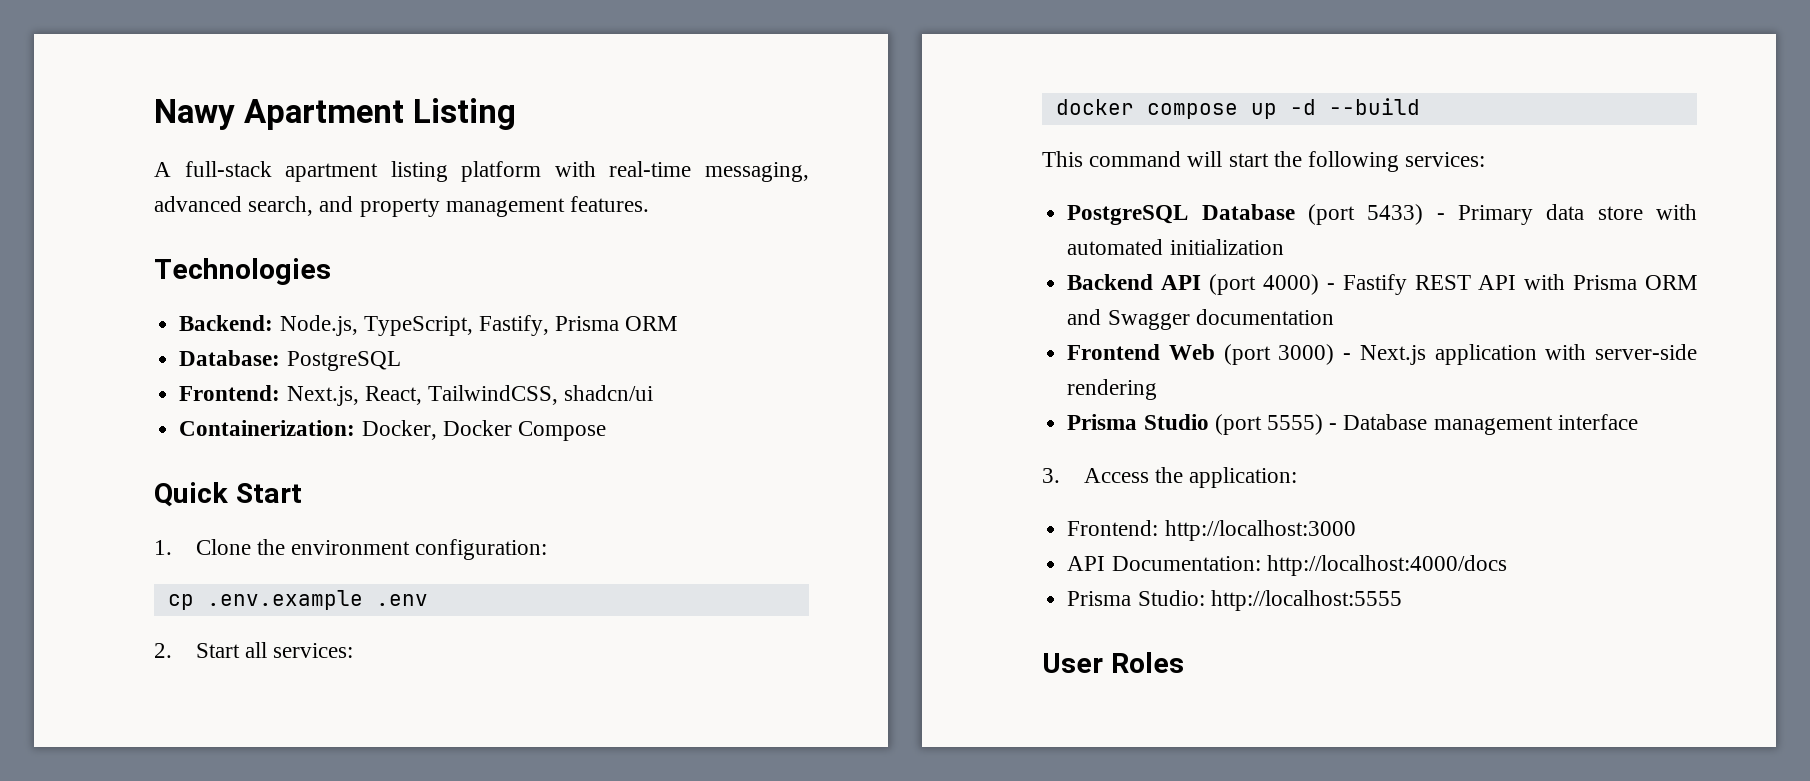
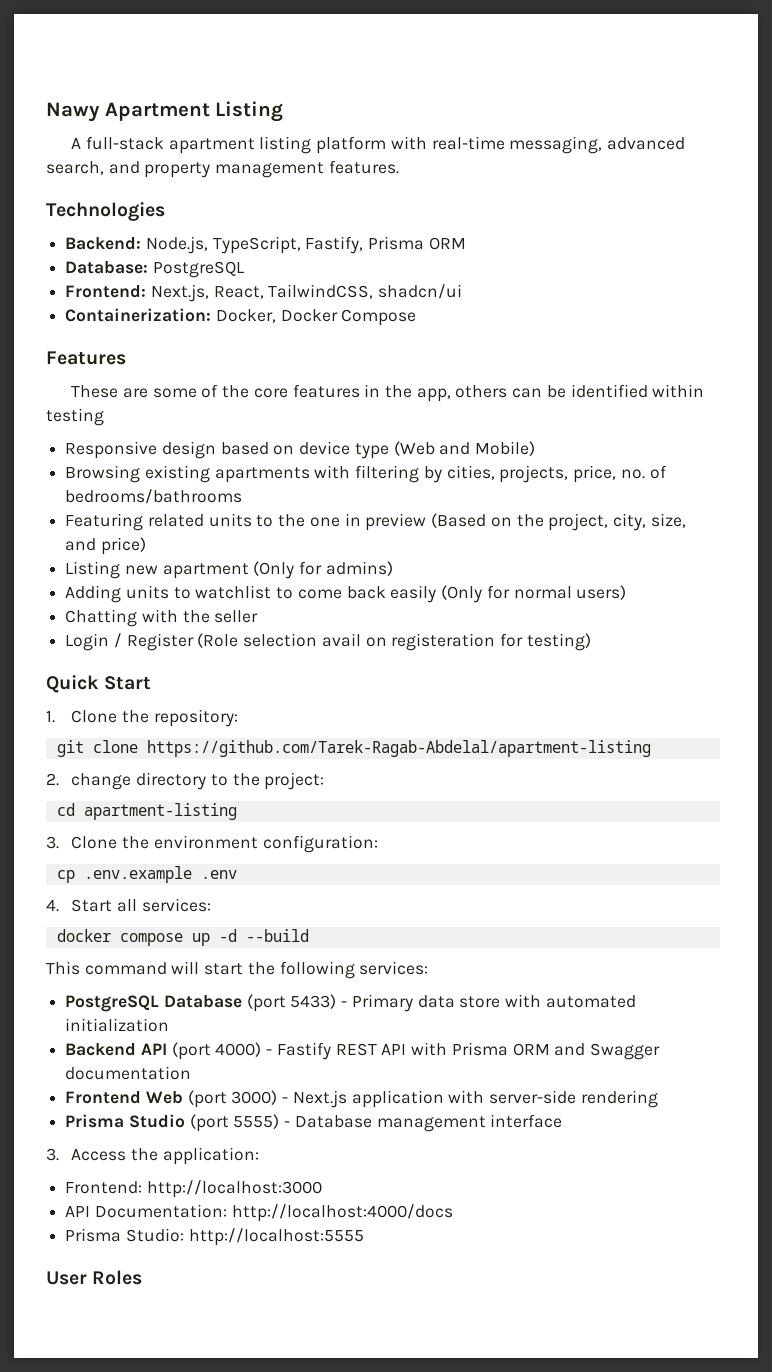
[154,482,302,507] [154,540,172,555] Quick Start // 1. -> [46,351,126,365] [71,384,705,402] [46,408,104,426] [65,441,536,459] [65,465,667,483] [65,489,243,504] [65,513,686,531] [65,537,146,555] [65,561,393,579] [65,585,627,603] [65,609,259,627] [65,633,591,651] [46,675,152,693] [46,709,238,727] [56,740,651,757] [46,772,325,790] [56,803,237,820] [46,836,59,849] Features // These are some of the core features in the app, others can be identified within testing // Responsive design based on device type (Web and Mobile) // Browsing existing apartments with filtering by cities, projects, price, no. of bedrooms/bathrooms // Featuring related units to the one in preview (Based on the project, city, size, and price) // Listing new apartment (Only for admins) // Adding units to watchlist to come back easily (Only for normal users) // Chatting with the seller // Login / Register (Role selection avail on registeration for testing) // Quick Start // 1. Clone the repository: // git clone https://github.com/Tarek-Ragab-Abdelal/apartment-listing // 2. change directory to the project: // cd apartment-listing // 3.
[154,643,172,658] 2. -> [46,899,59,912] 4.

